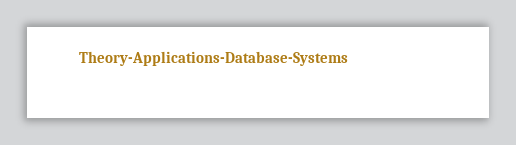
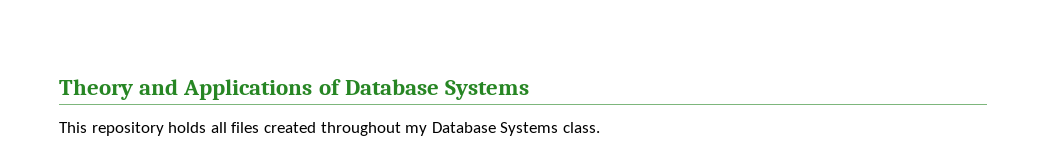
[79,51,348,66] Theory-Applications-Database-Systems -> [59,79,530,100] [59,122,600,136] Theory and Applications of Database Systems // This repository holds all files created throughout my Database Systems class.

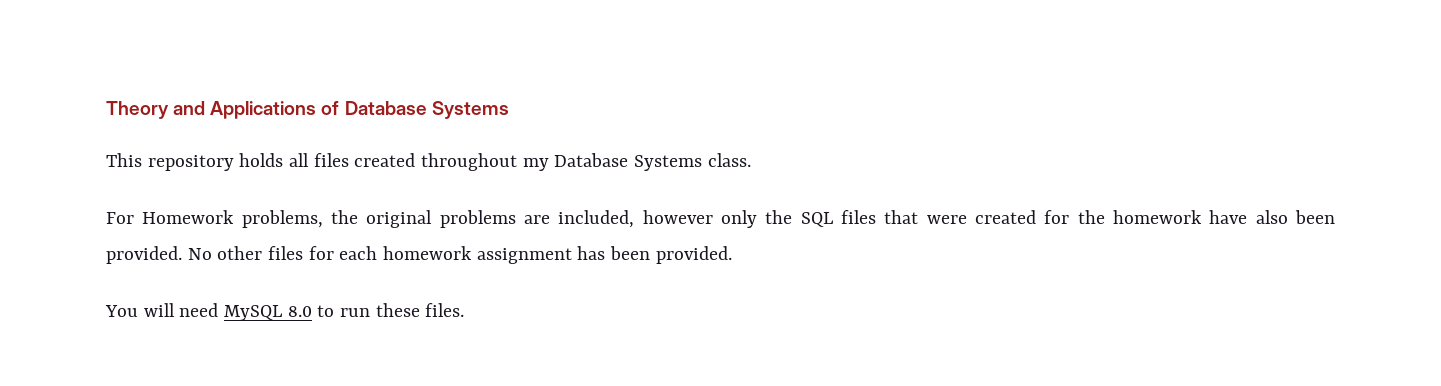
(600, 127) none -> [106,210,1336,228] [106,246,732,264] [105,303,465,321] // For Homework problems, the original problems are included, however only the SQL files that were created for the homework have also been provided. No other files for each homework assignment has been provided. // You will need MySQL 8.0 to run these files.

